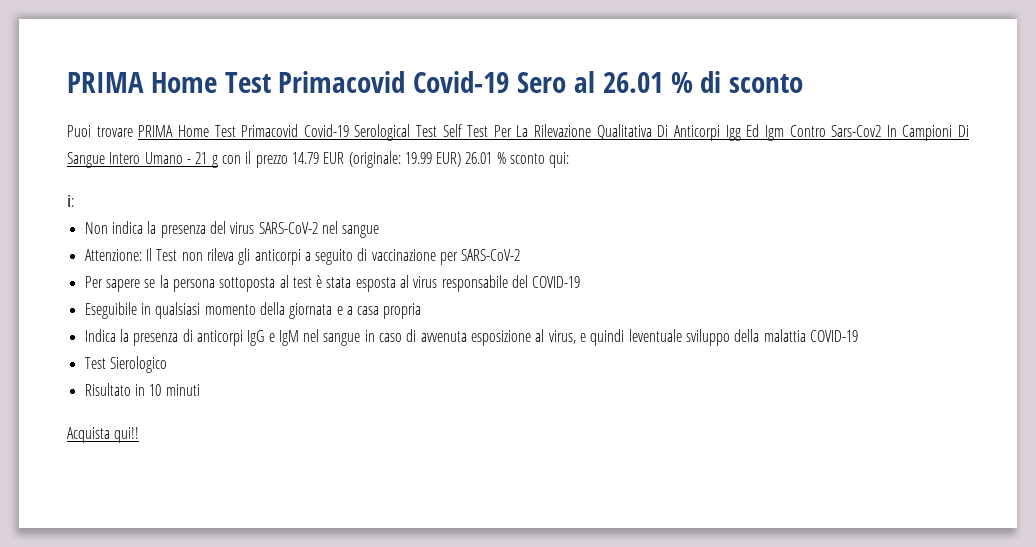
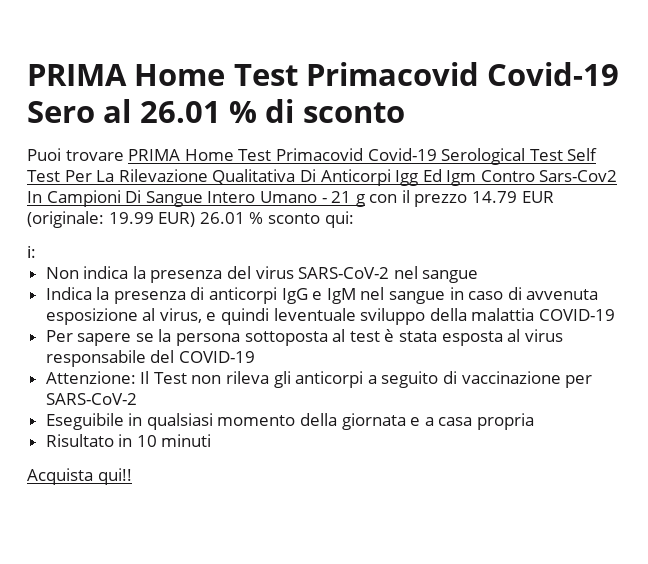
[84,248,521,265] [84,275,581,292] [84,302,422,319] // Attenzione: Il Test non rileva gli anticorpi a seguito di vaccinazione per SARS-CoV-2 // Per sapere se la persona sottoposta al test è stata esposta al virus responsabile del COVID-19 // Eseguibile in qualsiasi momento della giornata e a casa propria -> (479, 276) none
[84,356,167,373] Test Sierologico -> [45,329,563,346] [45,350,255,367] [45,371,593,388] [45,393,137,405] [45,413,535,430] Per sapere se la persona sottoposta al test è stata esposta al virus responsabile del COVID-19 // Attenzione: Il Test non rileva gli anticorpi a seguito di vaccinazione per SARS-CoV-2 // Eseguibile in qualsiasi momento della giornata e a casa propria

